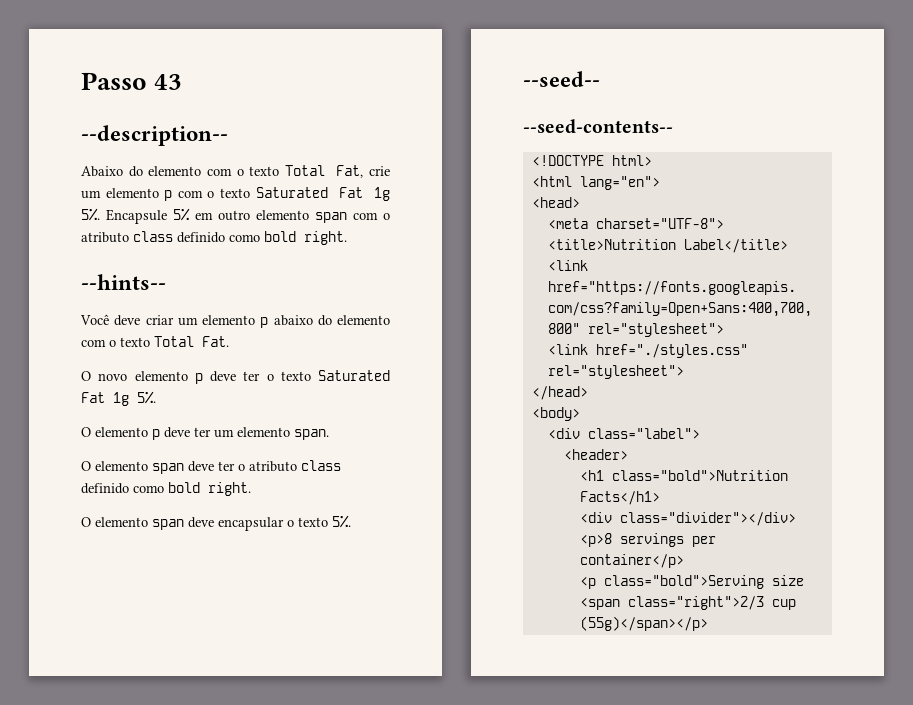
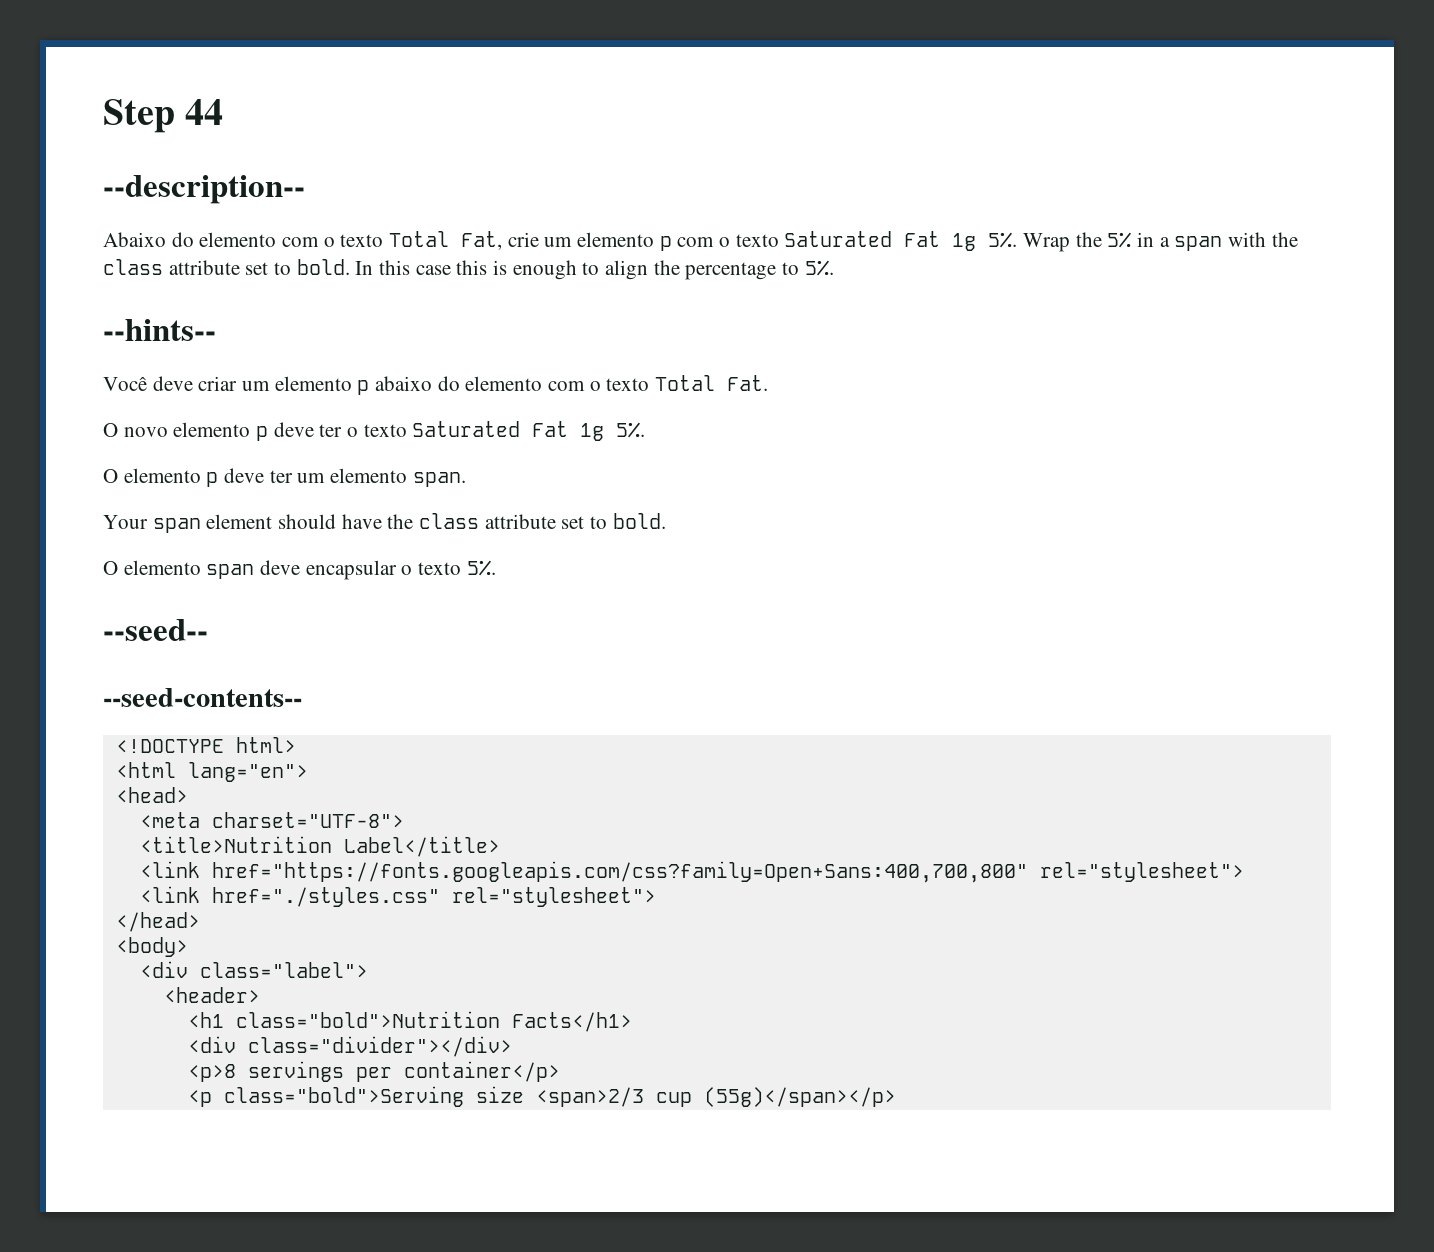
[81,72,183,90] Passo 43 -> [103,99,224,133] Step 44
[106,208,390,224] [81,231,347,245] Encapsule 5% em outro elemento span com o atributo class definido como bold right. -> [1023,232,1298,252] [103,259,834,280] Wrap the 5% in a span with the class attribute set to bold. In this case this is enough to align the percentage to 5%.
[81,460,341,474] [81,482,251,496] O elemento span deve ter o atributo class definido como bold right. -> [103,513,666,533] Your span element should have the class attribute set to bold.
[579,596,764,610] <span class="right">2/3 -> [535,1087,644,1107] <span>2/3

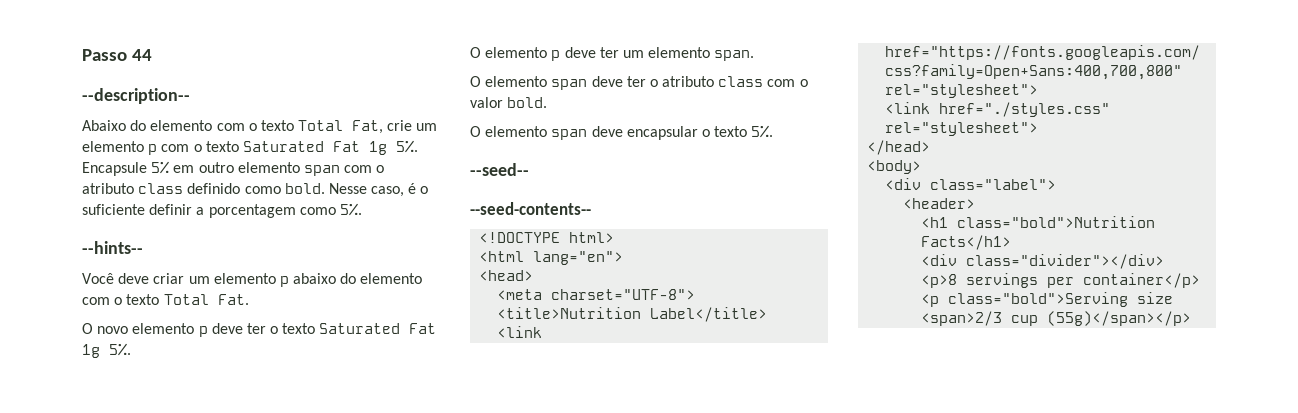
[103,99,175,133] Step -> [82,49,127,61] Passo
[1023,232,1298,252] [103,259,800,280] Wrap the 5% in a span with the class attribute set to bold. In this case this is enough to align the percentage to -> [82,161,385,176] [82,183,429,197] [82,204,336,218] Encapsule 5% em outro elemento span com o atributo class definido como bold. Nesse caso, é o suficiente definir a porcentagem como
[103,513,608,533] Your span element should have the class attribute set to -> [470,76,808,90] [470,97,503,108] O elemento span deve ter o atributo class com o valor

